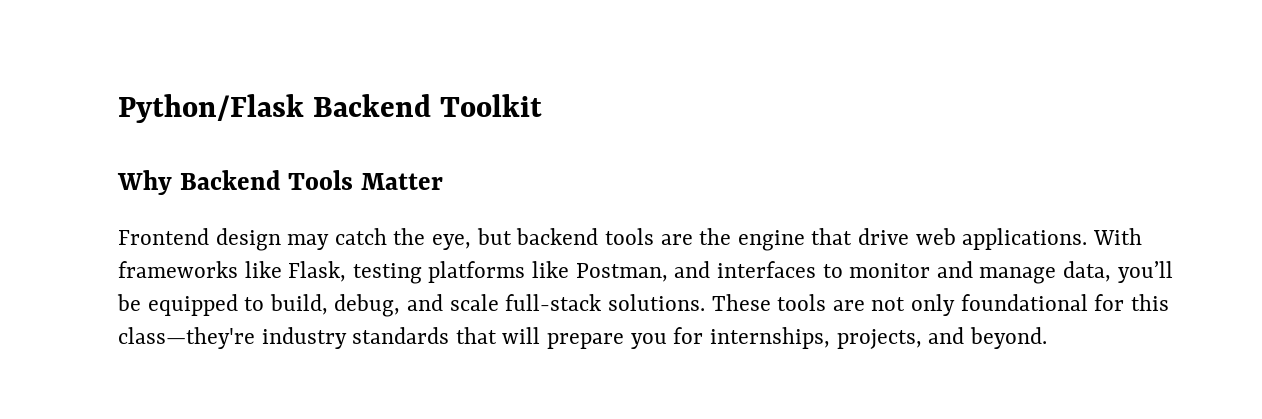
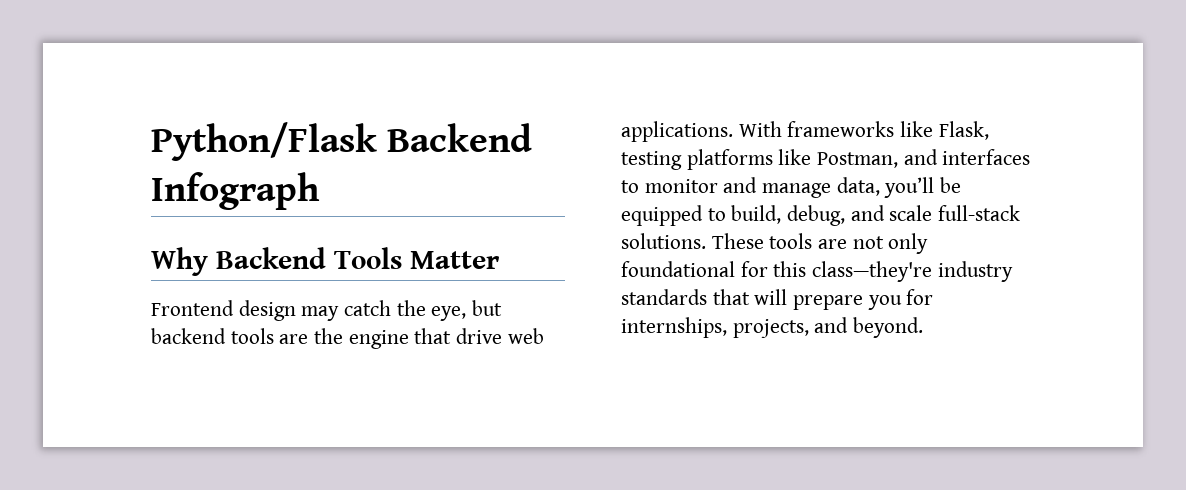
[440,94,543,117] Toolkit -> [151,172,320,210] Infograph

